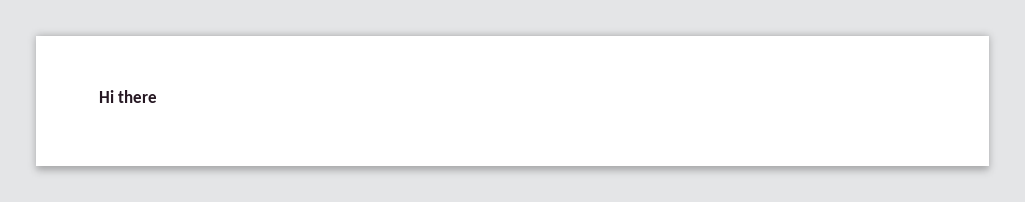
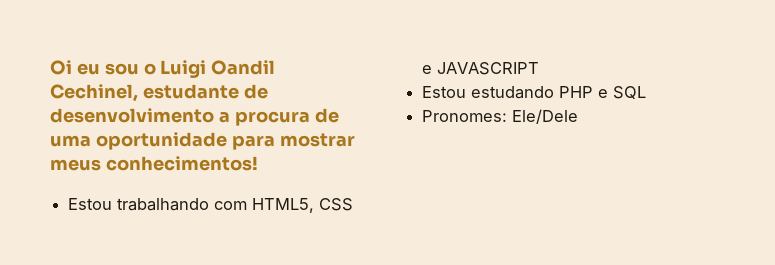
[99,90,158,103] Hi there -> [50,60,276,78] [50,84,268,102] [50,108,339,126] [50,132,355,150] [50,156,258,171] [68,198,354,213] [422,62,540,75] [422,86,647,99] [422,109,579,124] Oi eu sou o Luigi Oandil Cechinel, estudante de desenvolvimento a procura de uma oportunidade para mostrar meus conhecimentos! // Estou trabalhando com HTML5, CSS e JAVASCRIPT // Estou estudando PHP e SQL // Pronomes: Ele/Dele

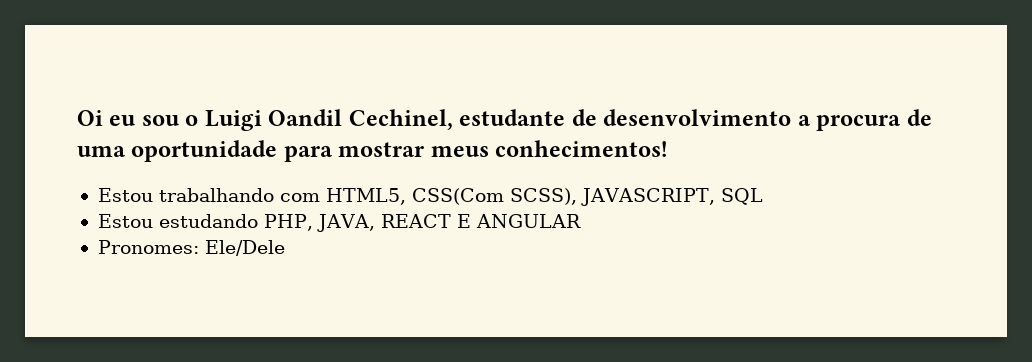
[319,198,354,211] [422,62,540,75] [422,86,647,99] CSS e JAVASCRIPT // Estou estudando PHP e SQL -> [411,188,763,206] [97,214,581,232] CSS(Com SCSS), JAVASCRIPT, SQL // Estou estudando PHP, JAVA, REACT E ANGULAR

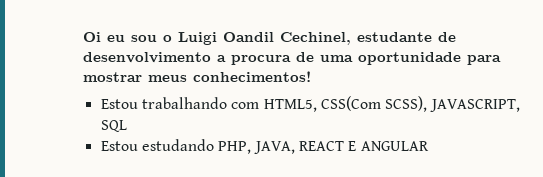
[97,240,285,256] // Pronomes: Ele/Dele -> (429, 146) none

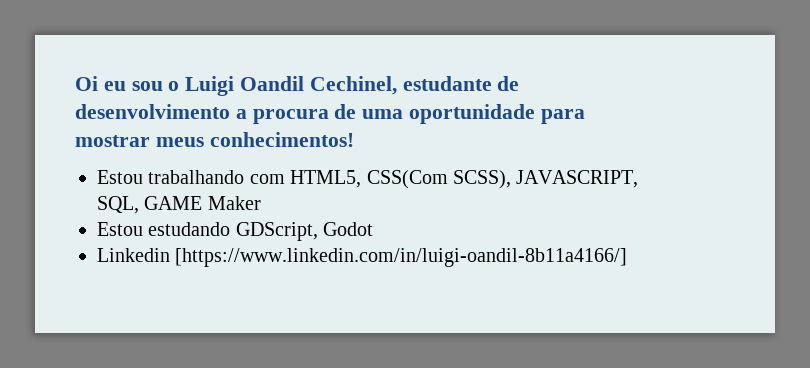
[100,120,127,132] SQL -> [97,196,261,214] SQL, GAME Maker
[218,141,429,154] PHP, JAVA, REACT E ANGULAR -> [235,222,374,241] [97,248,628,267] GDScript, Godot // Linkedin [https://www.linkedin.com/in/luigi-oandil-8b11a4166/]

